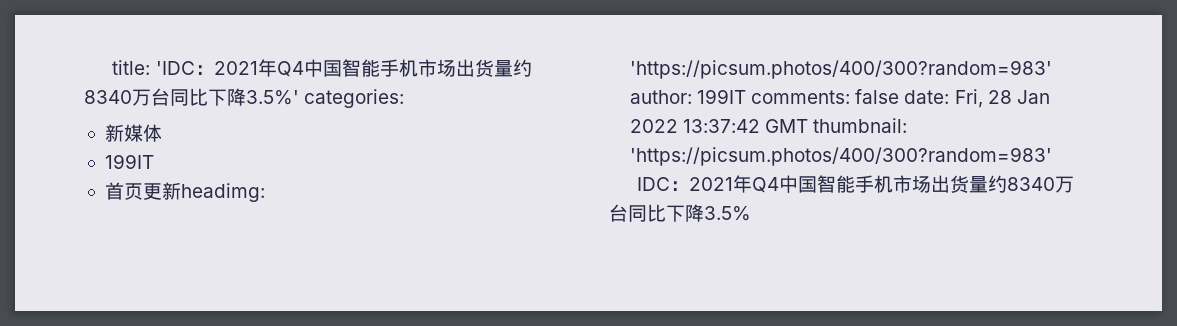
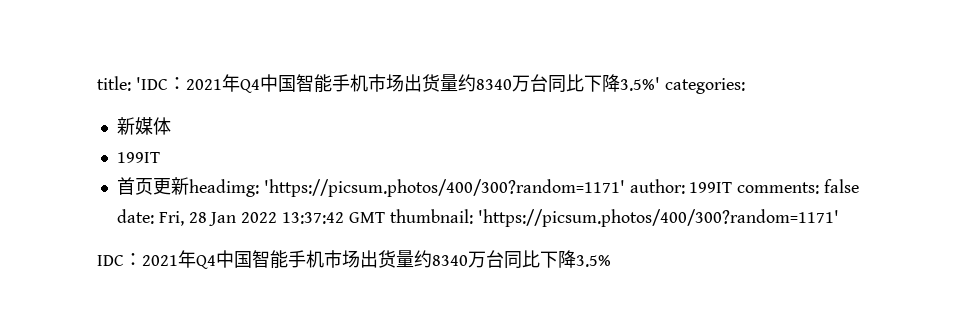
[629,60,1052,79] 'https://picsum.photos/400/300?random=983' -> [263,179,625,197] 'https://picsum.photos/400/300?random=1171'
[629,147,1052,166] 'https://picsum.photos/400/300?random=983' -> [477,209,839,227] 'https://picsum.photos/400/300?random=1171'

